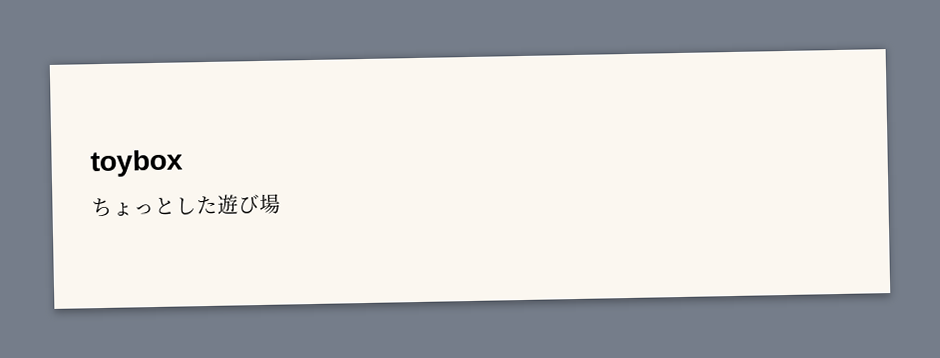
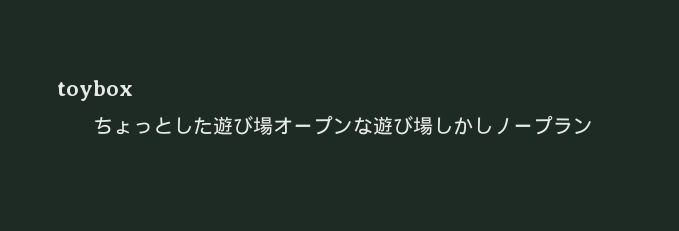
(281, 204) none -> [272,115,593,135] オープンな遊び場しかしノープラン

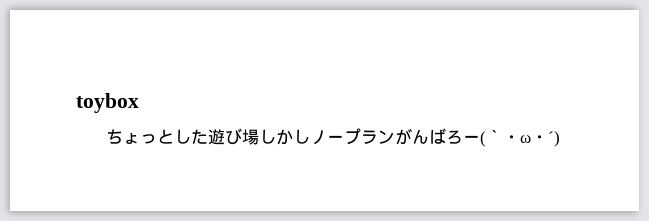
[272,115,593,135] オープンな遊び場しかしノープラン -> [258,128,560,147] しかしノープランがんばろー(｀・ω・´)

